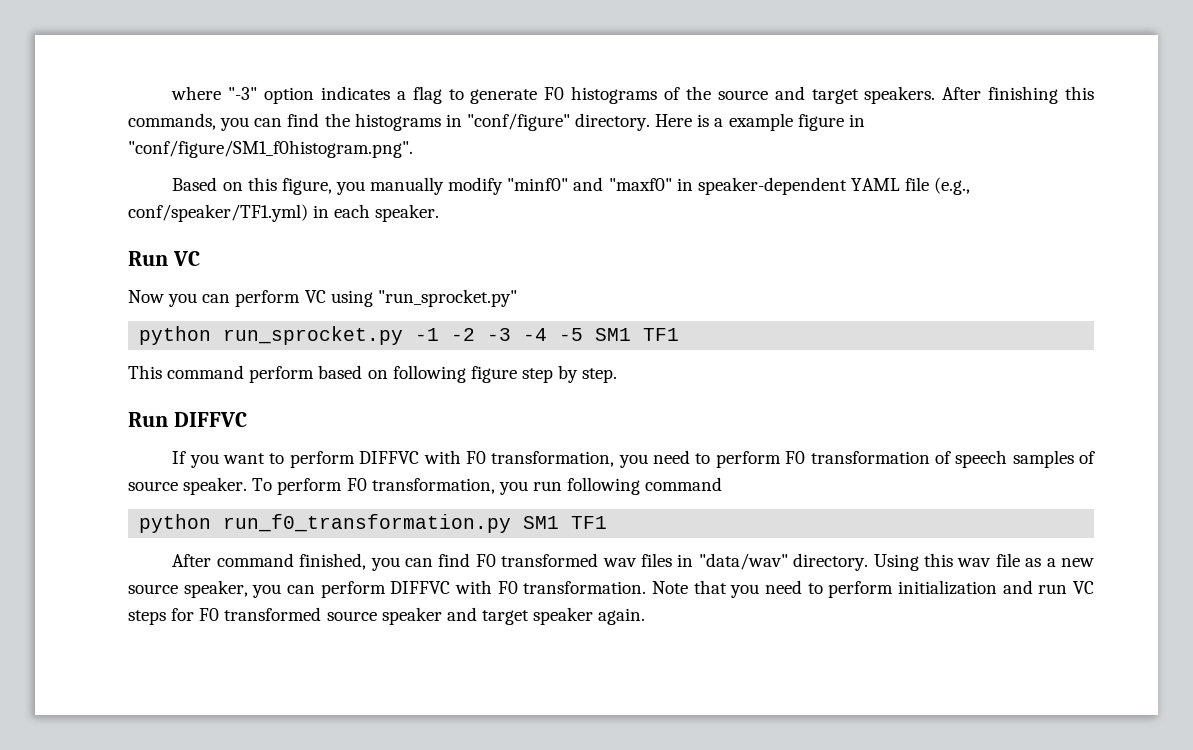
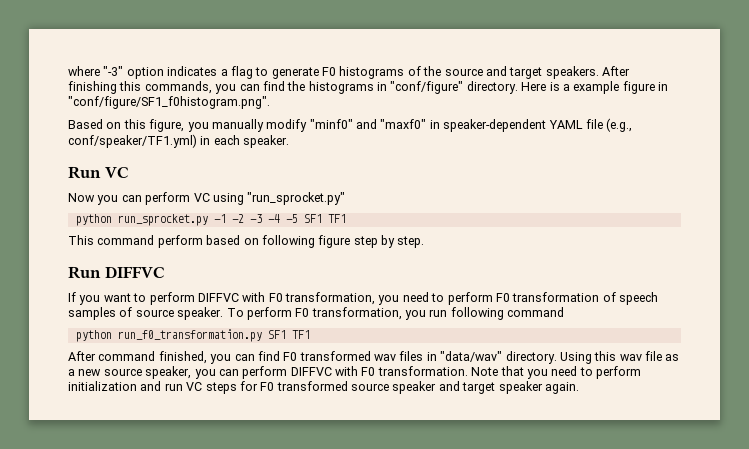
[128,140,413,158] "conf/figure/SM1_f0histogram.png". -> [68,96,270,109] "conf/figure/SF1_f0histogram.png".
[595,328,632,341] SM1 -> [303,214,322,223] SF1
[523,516,560,529] SM1 -> [267,330,286,339] SF1

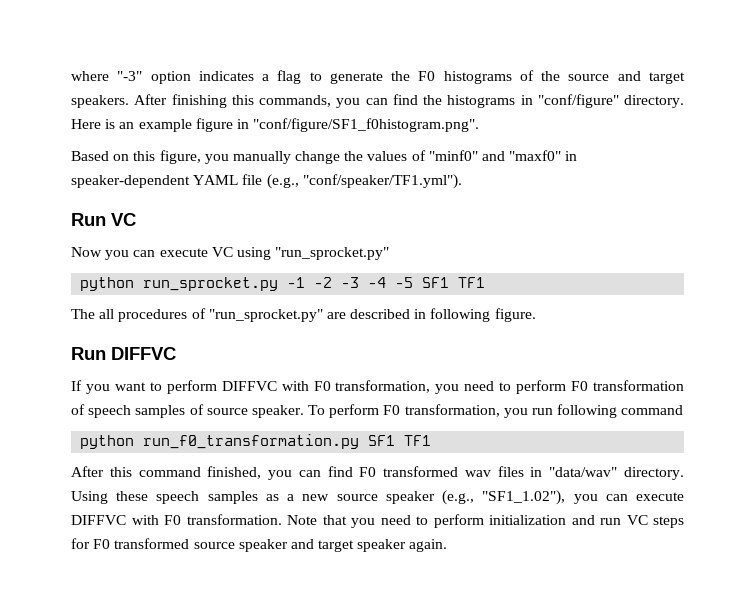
(319, 73) none -> [391,71,411,81] the
[562,84,570,91] a -> [119,122,135,129] an
[266,119,308,132] modify -> [295,150,426,164] change the values of
[68,134,290,148] conf/speaker/TF1.yml) in each speaker. -> [302,174,462,189] "conf/speaker/TF1.yml").
[145,192,191,205] perform -> [159,248,208,257] execute
[68,235,425,248] This command perform based on following figure step by step. -> [71,308,536,322] The all procedures of "run_sprocket.py" are described in following figure.
(96, 356) none -> [109,467,132,477] this
[594,351,662,361] this wav file -> [116,491,258,504] these speech samples
[145,366,288,379] speaker, you can perform -> [385,490,684,505] speaker (e.g., "SF1_1.02"), you can execute

